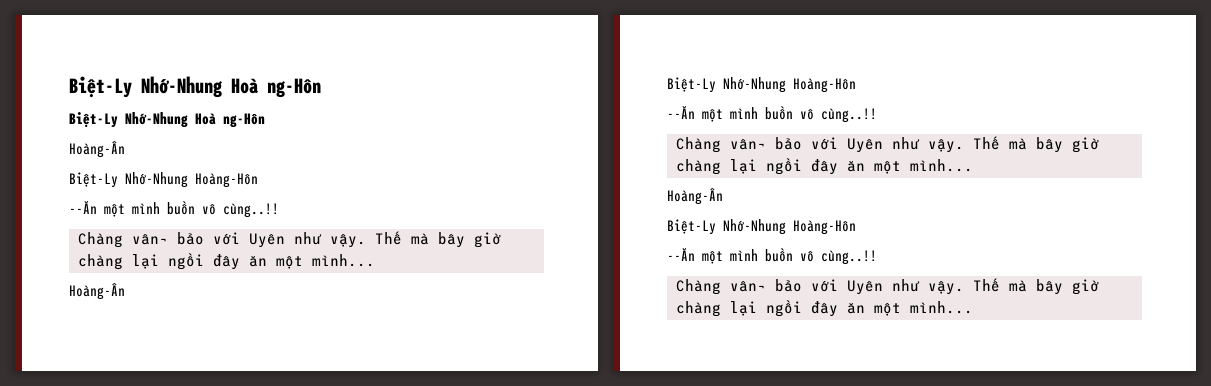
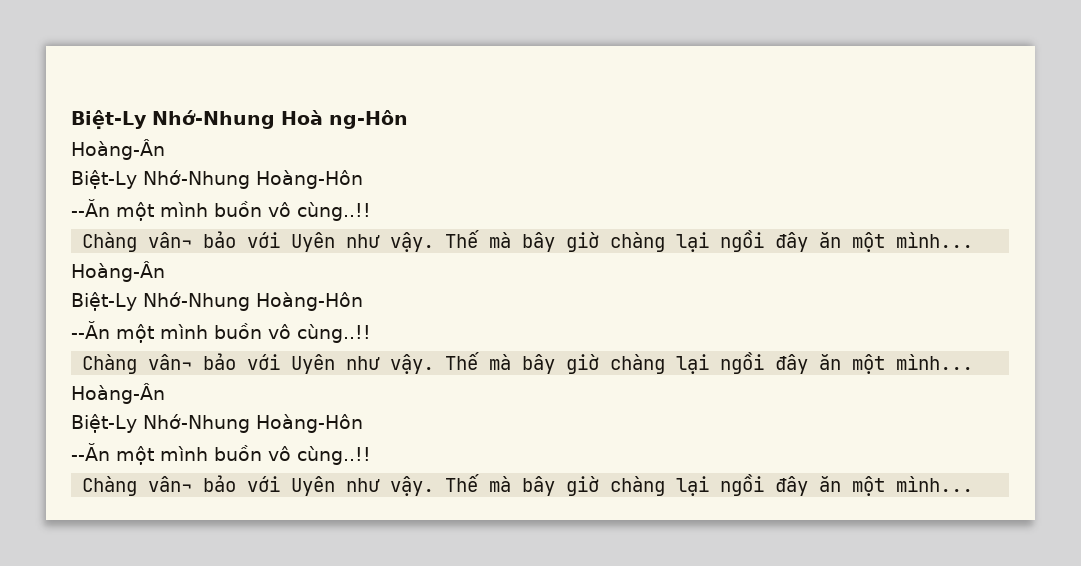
[69,76,321,98] [69,112,265,128] Biệt-Ly Nhớ-Nhung Hoà ng-Hôn // Biệt-Ly Nhớ-Nhung Hoà ng-Hôn -> [71,110,408,130] Biệt-Ly Nhớ-Nhung Hoà ng-Hôn

